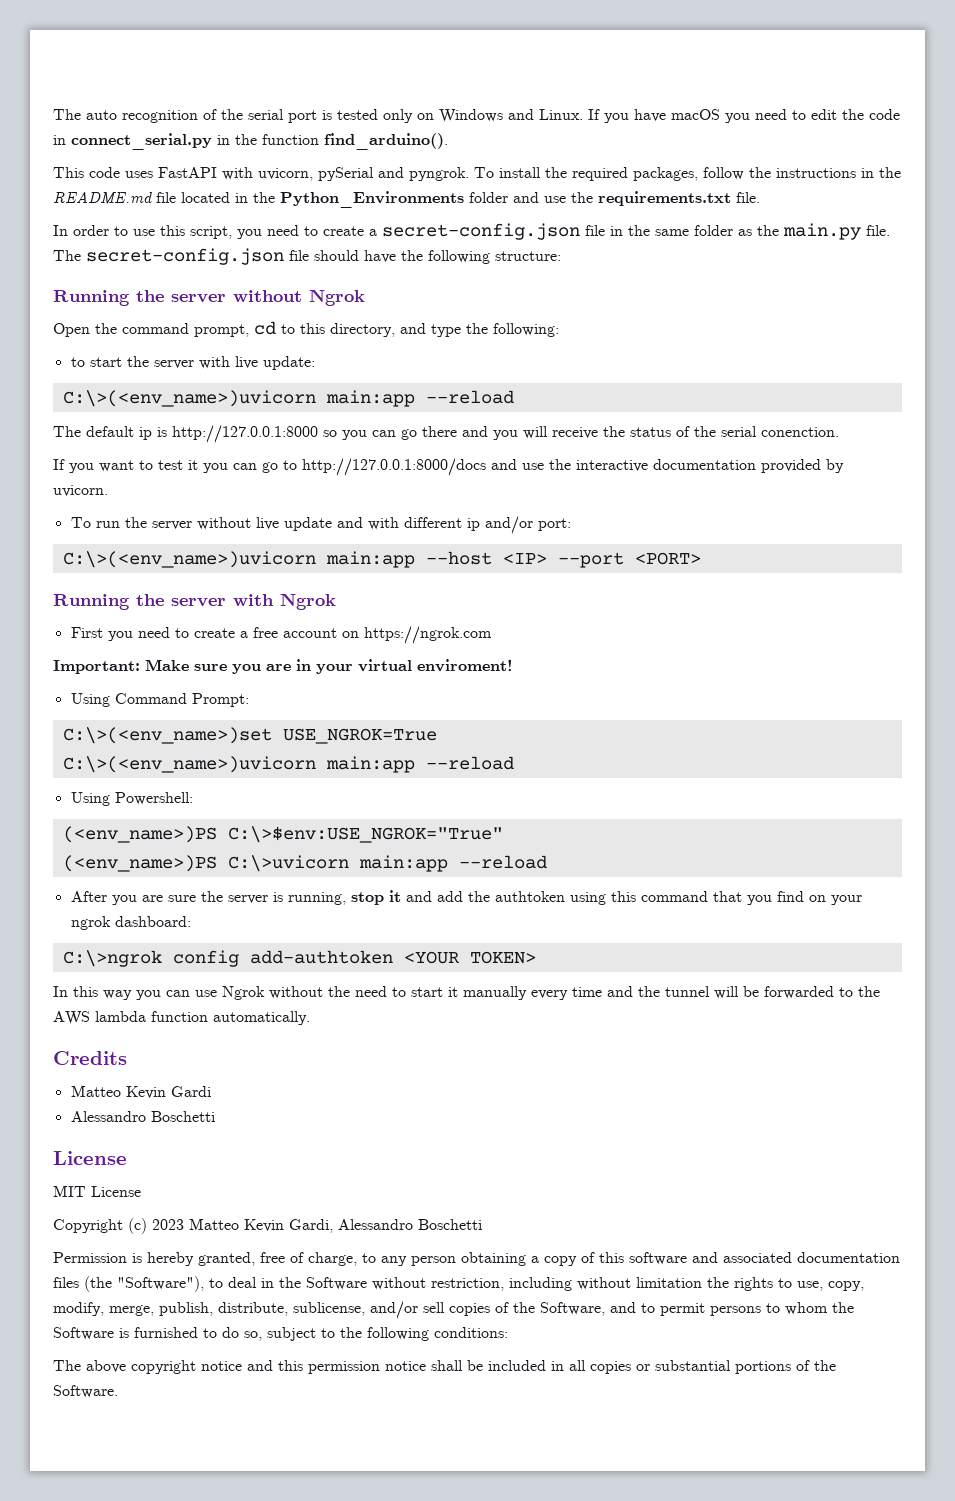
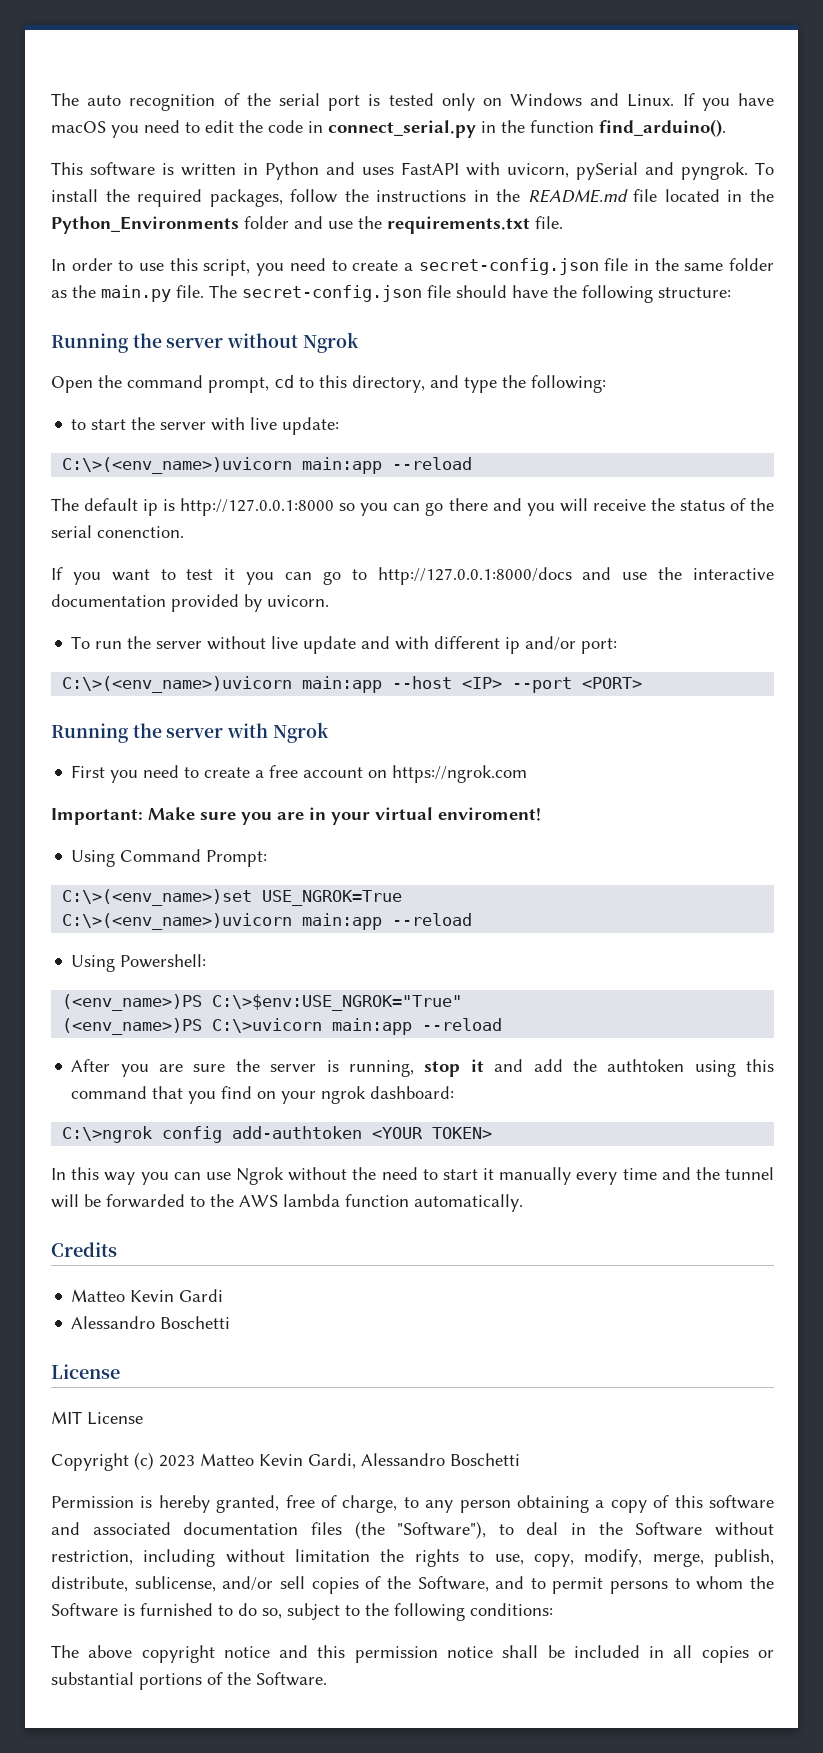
[89,167,120,178] code -> [90,162,355,180] software is written in Python and

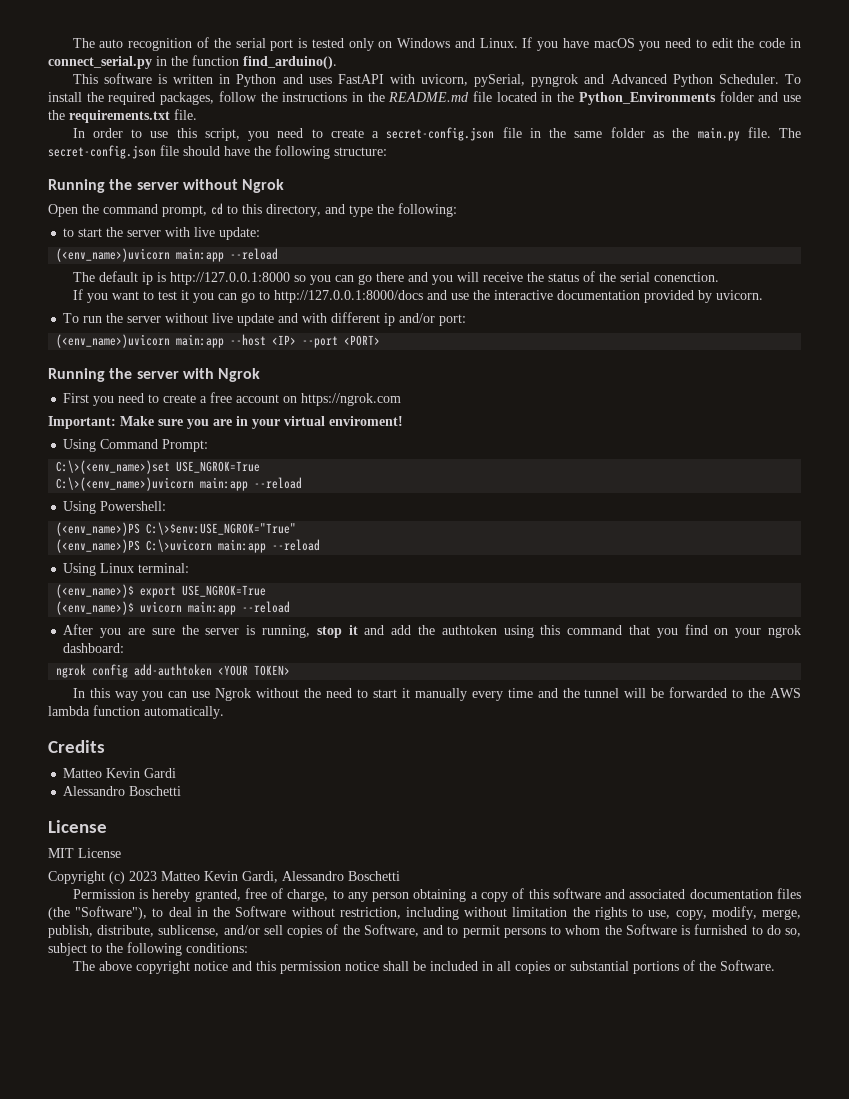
[576,162,748,180] pySerial and pyngrok. -> [474,74,779,87] pySerial, pyngrok and Advanced Python Scheduler.
[62,457,293,474] C:\>(<env_name>)uvicorn -> [56,248,171,262] (<env_name>)uvicorn
[62,676,293,693] C:\>(<env_name>)uvicorn -> [56,334,171,348] (<env_name>)uvicorn
(503, 1024) none -> [63,563,190,576] [56,584,267,598] [56,601,291,615] // Using Linux terminal: // (<env_name>)$ export USE_NGROK=True // (<env_name>)$ uvicorn main:app --reload
[62,1126,153,1143] C:\>ngrok -> [56,664,87,678] ngrok

